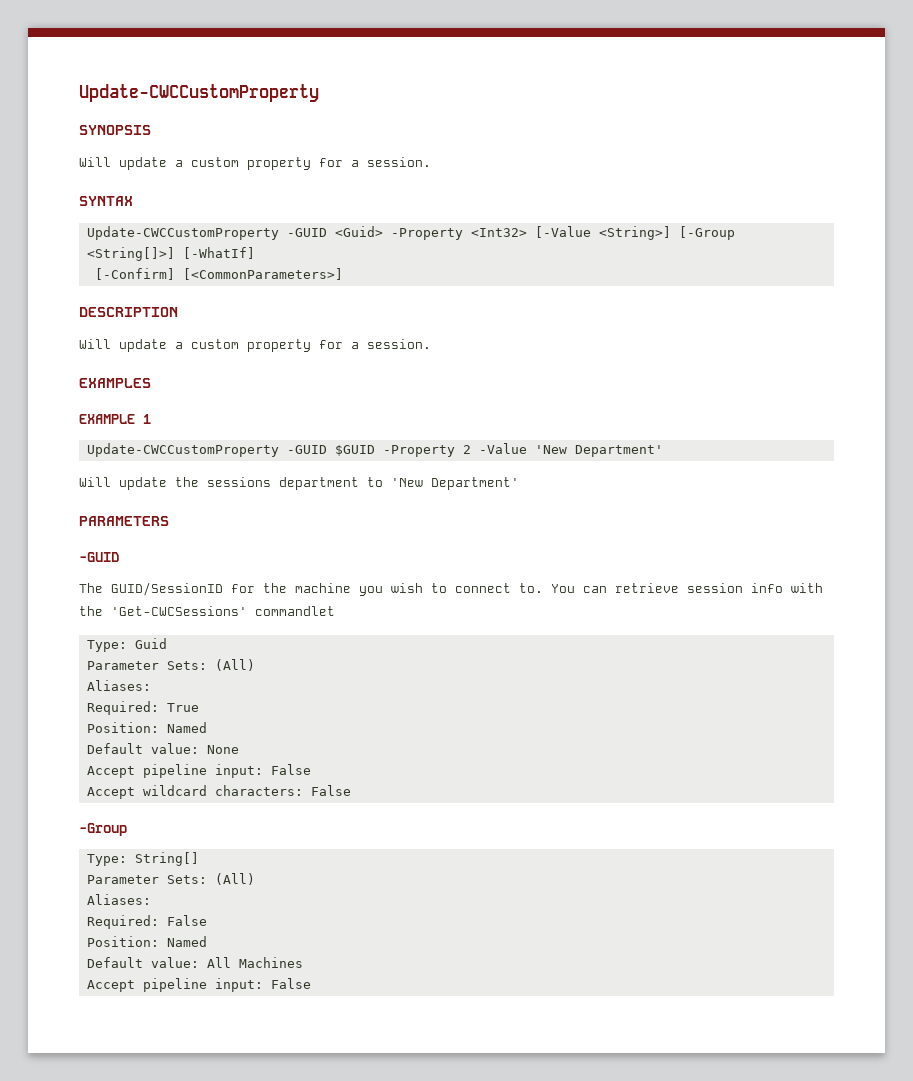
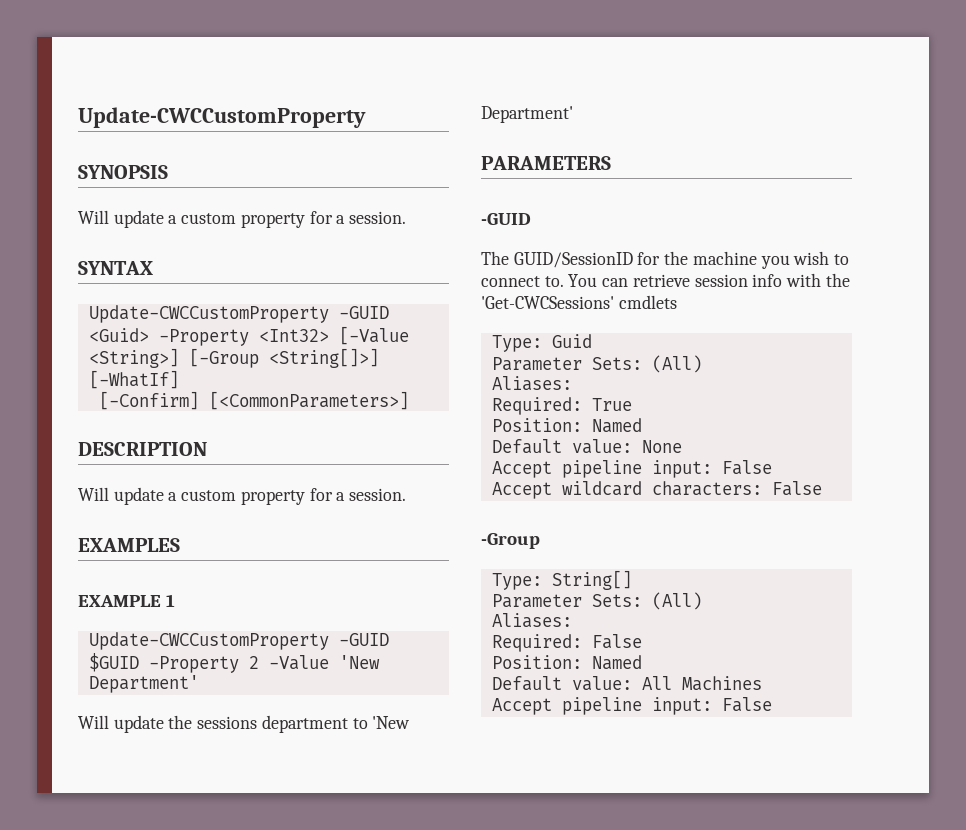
[255,606,335,616] commandlet -> [618,295,677,309] cmdlets

